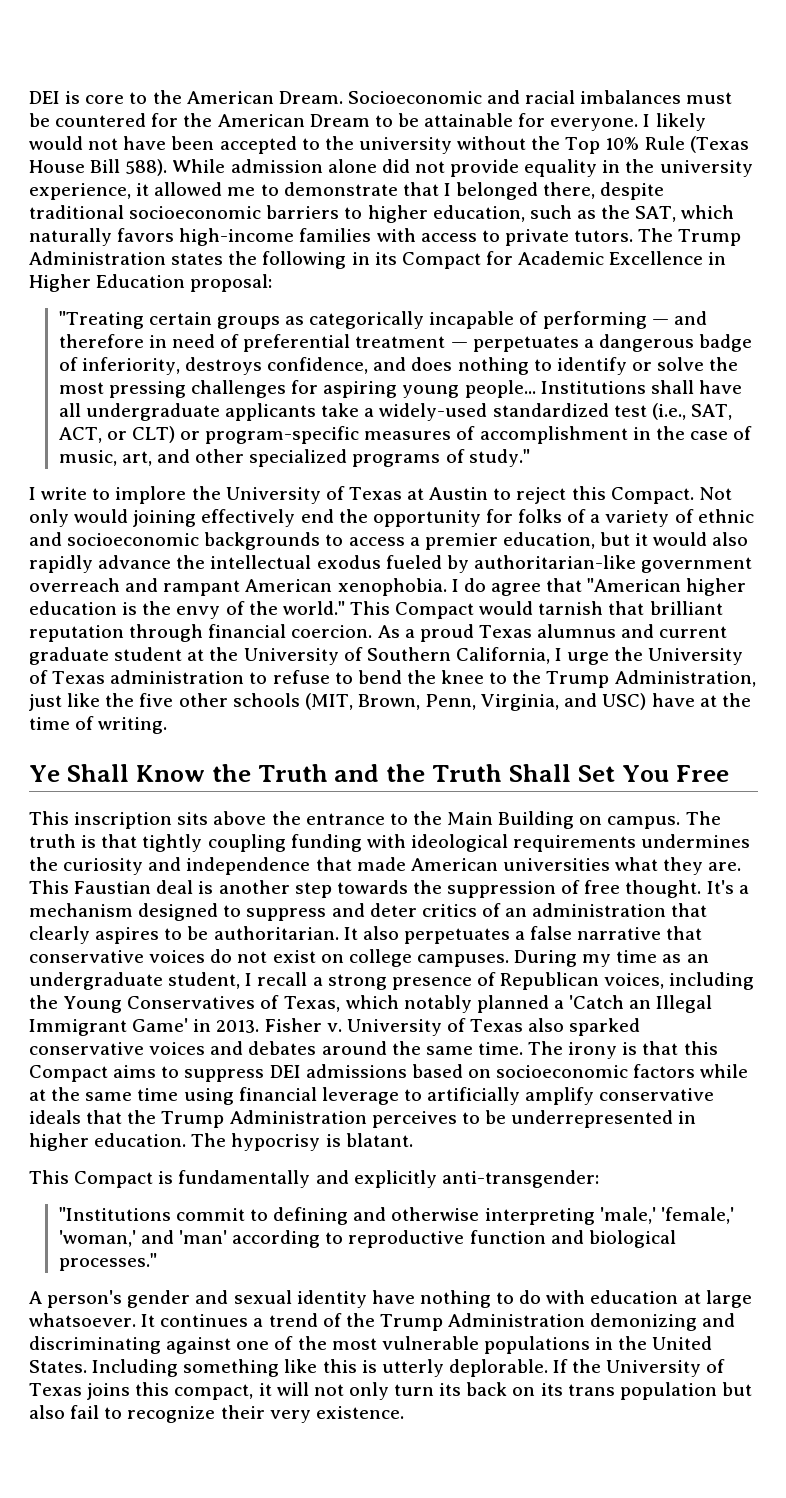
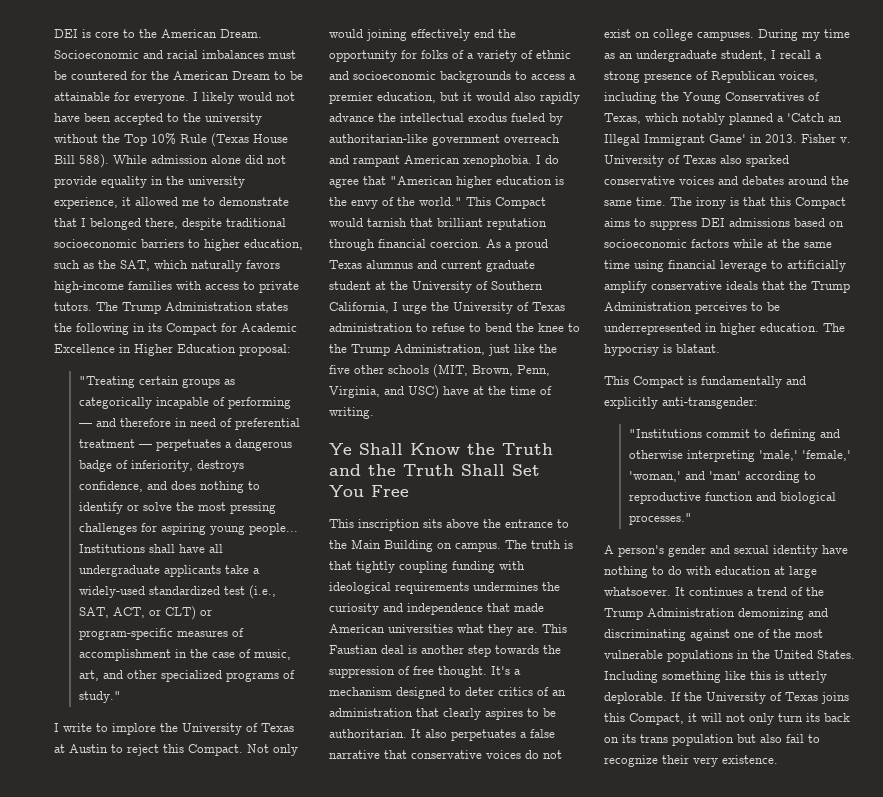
[246,903,365,921] suppress and -> (461, 691) none
[174,1384,254,1400] compact, -> [629,713,684,725] Compact,

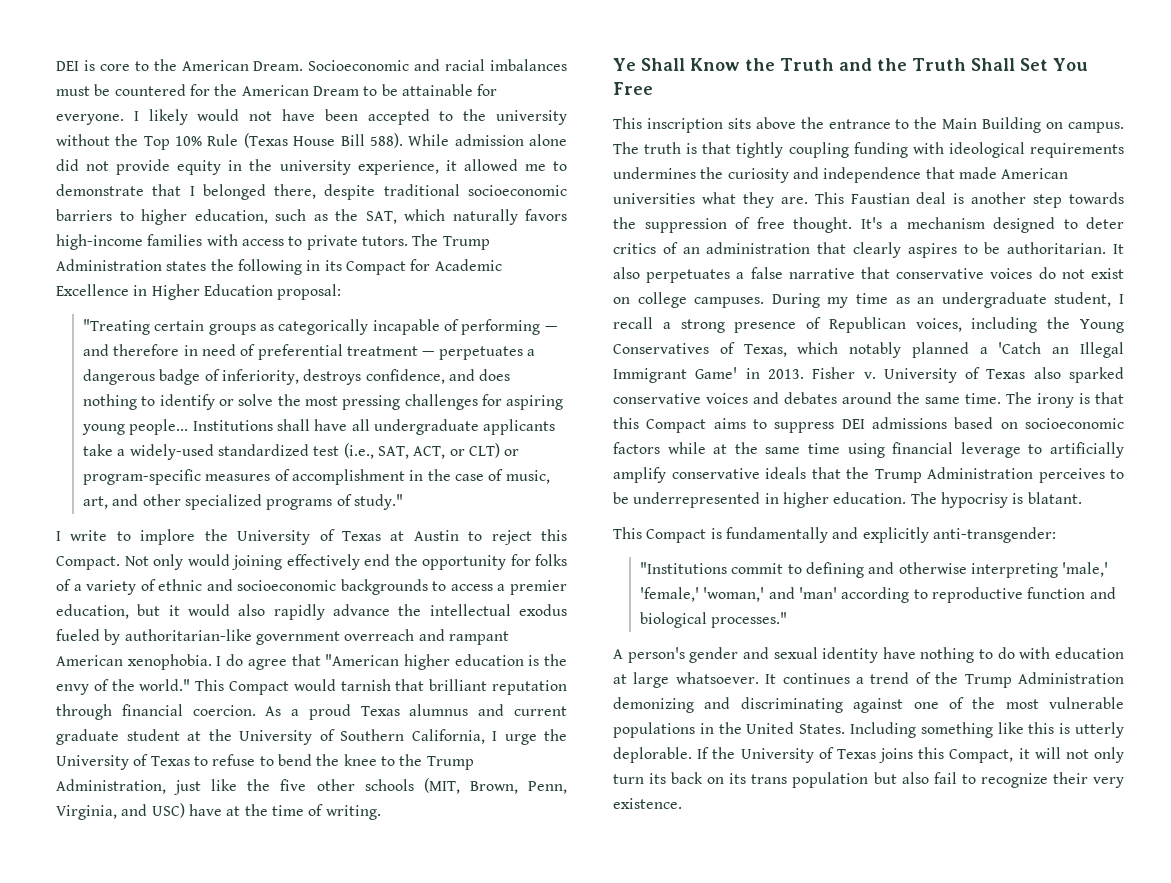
[101,176,147,188] equality -> [177,160,222,175] equity
[329,323,413,332] administration -> (190, 761) none

